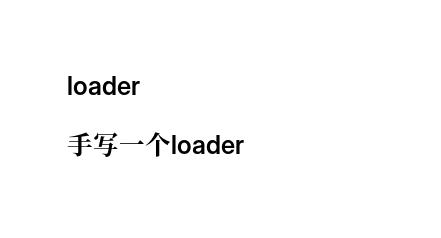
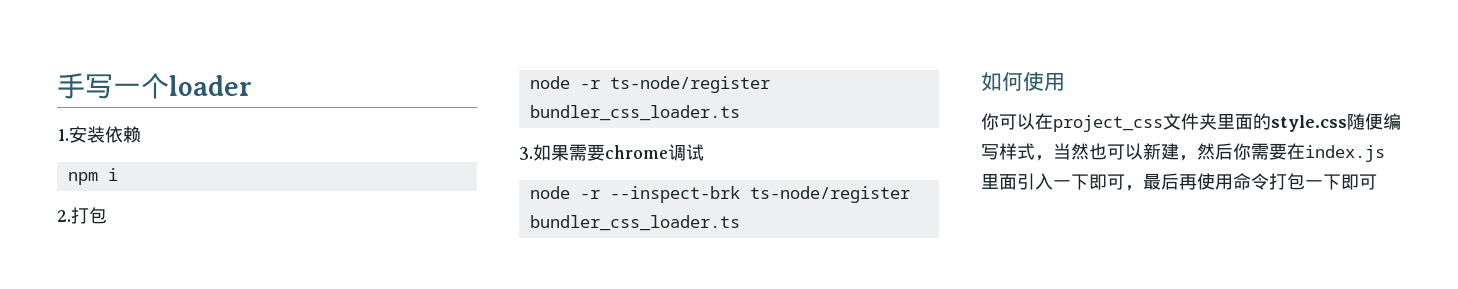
[67,76,140,95] loader // -> (57, 86) none
(244, 144) none -> [57,126,141,143] [67,168,118,185] [57,207,107,224] [529,76,770,93] [529,105,740,121] [519,144,704,161] [529,186,910,203] [529,215,740,231] [981,71,1065,91] [981,113,1401,132] [981,143,1385,162] [981,173,1377,191] // 1.安装依赖 // npm i // 2.打包 // node -r ts-node/register bundler_css_loader.ts // 3.如果需要chrome调试 // node -r --inspect-brk ts-node/register bundler_css_loader.ts // 如何使用 // 你可以在project_css文件夹里面的style.css随便编写样式，当然也可以新建，然后你需要在index.js里面引入一下即可，最后再使用命令打包一下即可

